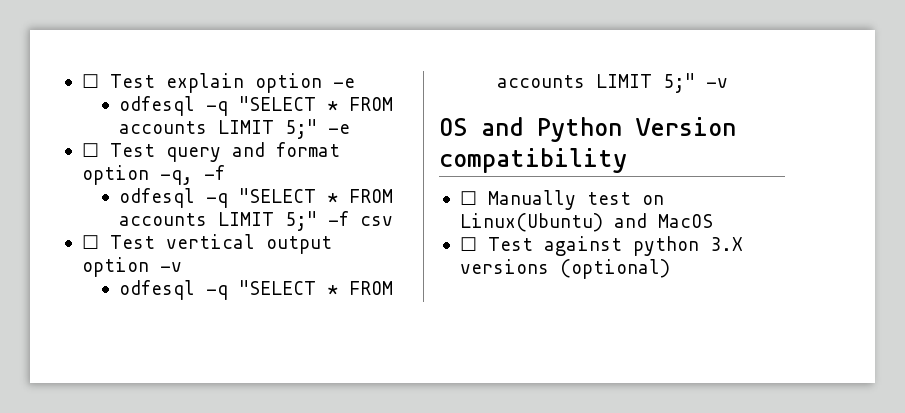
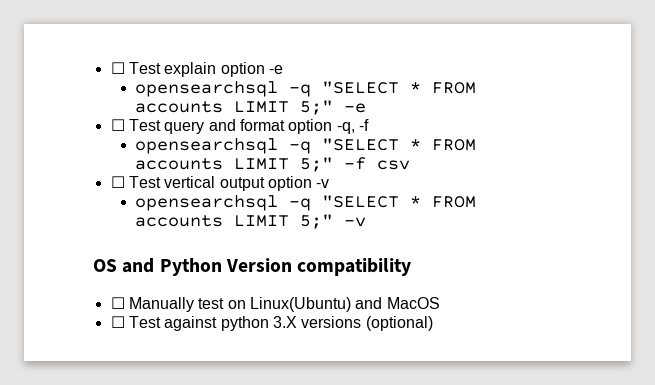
[119,96,196,116] odfesql -> [135,81,279,97] opensearchsql
[119,188,196,208] odfesql -> [135,138,279,154] opensearchsql
[119,280,196,300] odfesql -> [135,195,279,211] opensearchsql

